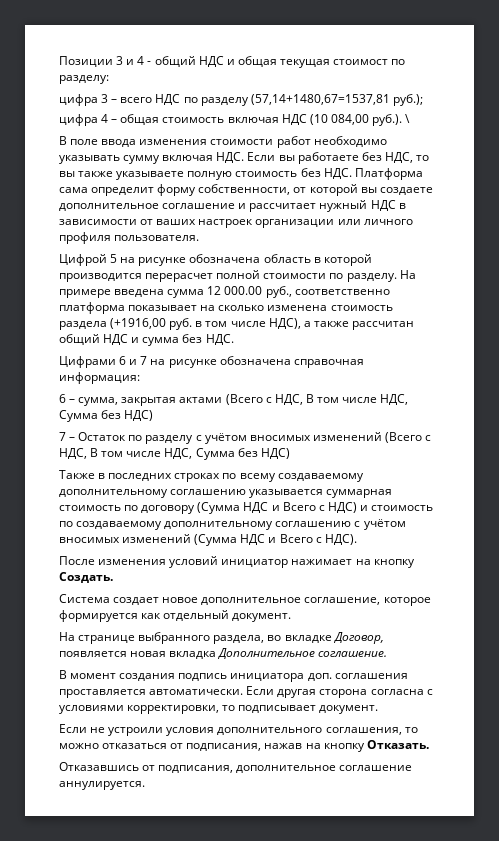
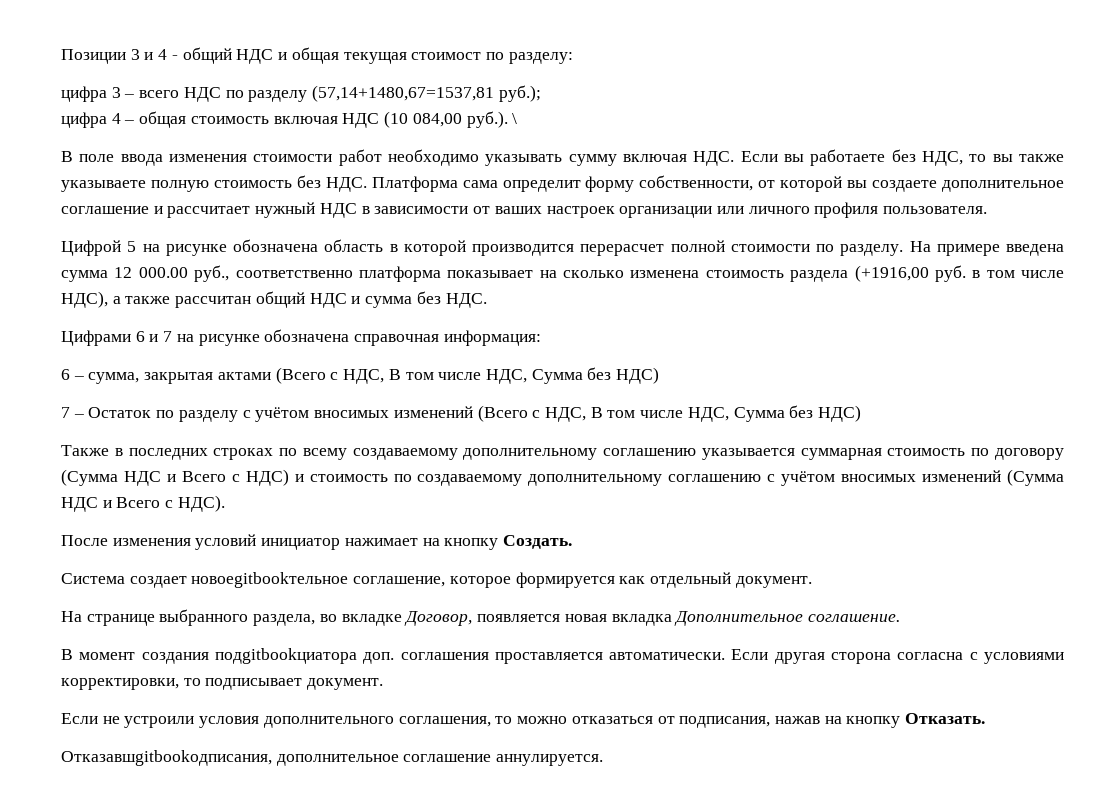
[162,597,302,605] новое дополнительное -> [191,572,349,588] новоеgitbookтельное
[178,673,305,682] подпись инициатора -> [214,648,357,664] подgitbookциатора
[59,762,234,773] Отказавшись от подписания, -> [61,750,272,766] Отказавшgitbookодписания,

